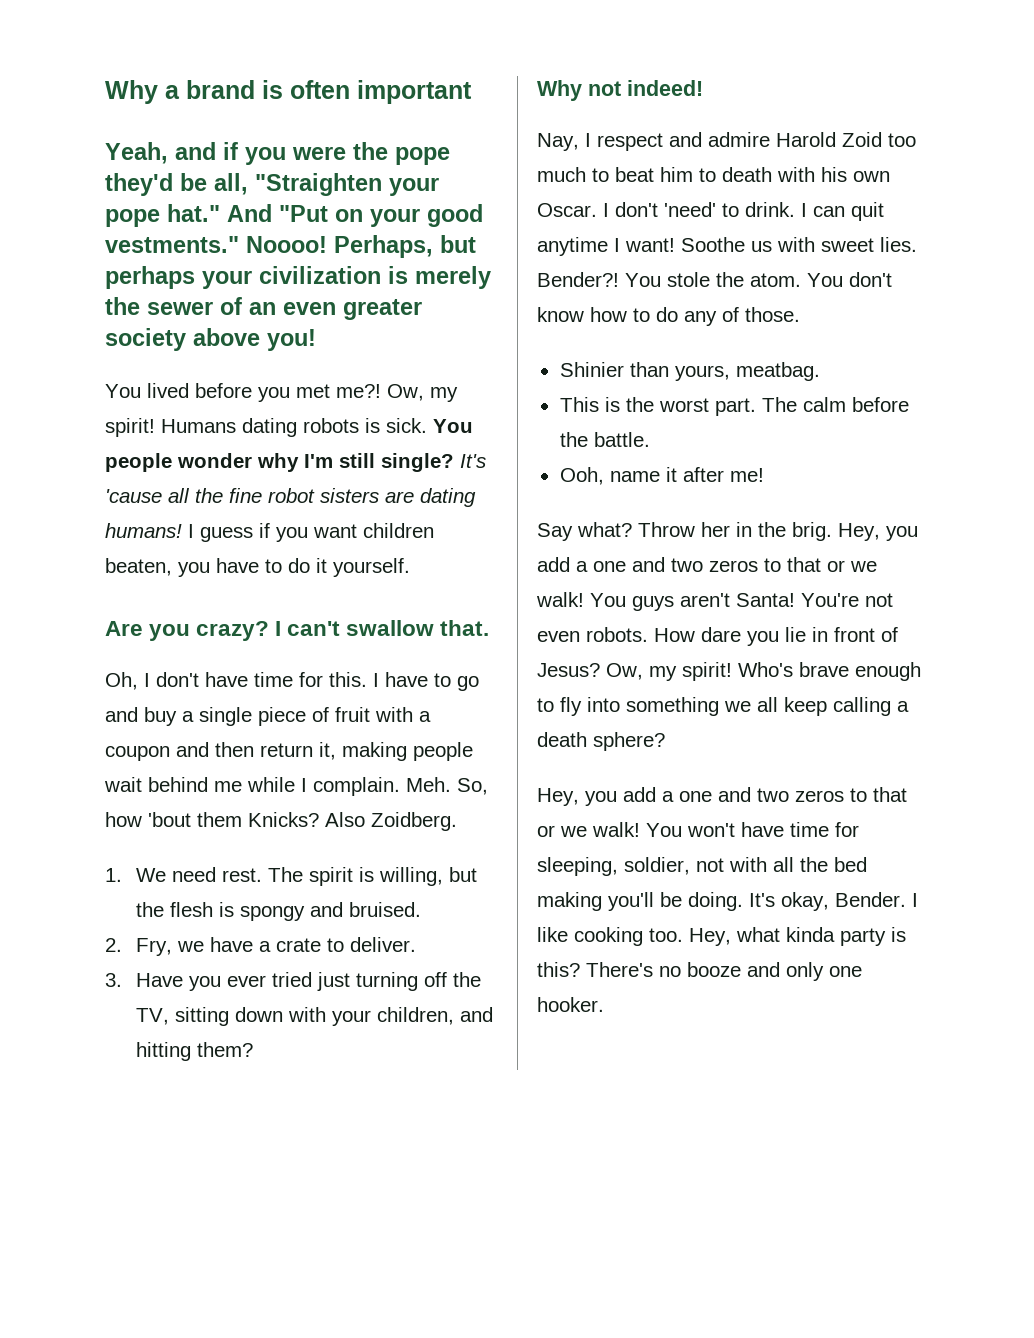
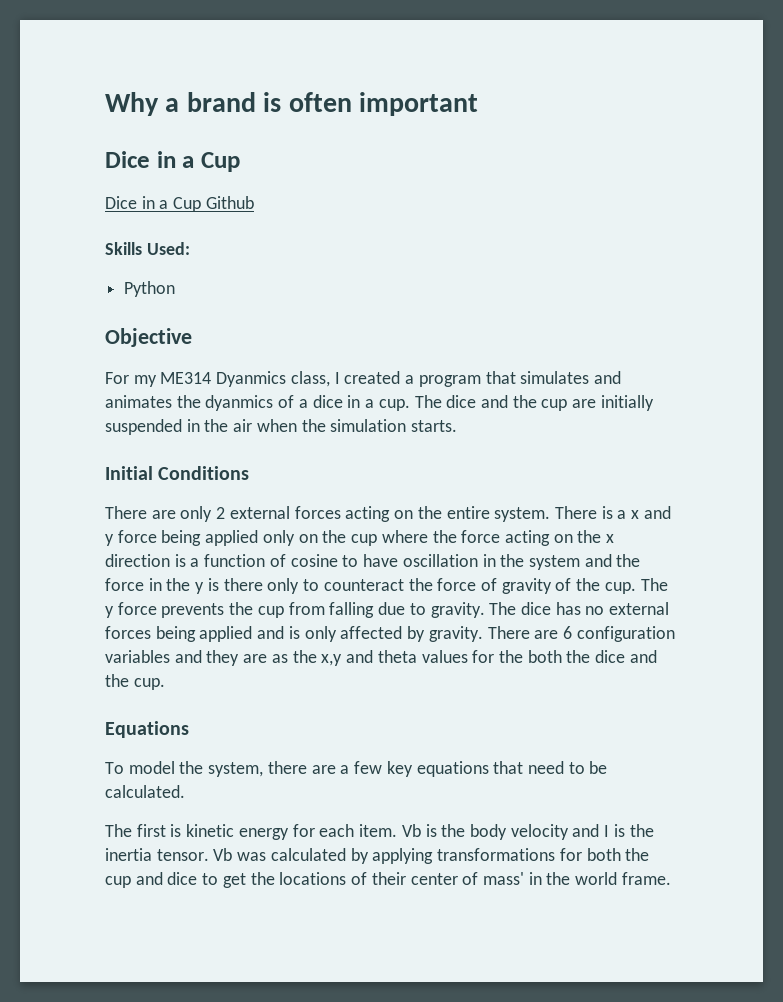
[105,142,450,165] [105,173,439,196] [105,204,483,227] [105,235,476,258] [105,266,491,289] [105,297,422,320] [105,328,316,351] [105,383,458,402] [105,418,473,437] [105,453,486,472] [105,488,476,507] [105,523,434,542] [105,558,410,577] [105,620,490,641] [105,672,479,691] [105,707,431,726] [105,742,473,761] [104,777,488,796] [105,812,457,831] [105,867,478,886] [136,902,422,921] [105,937,417,956] [105,972,482,991] [136,1007,494,1026] [136,1042,254,1061] [537,80,703,101] [537,132,916,151] [537,167,890,182] [537,202,884,221] [537,237,917,256] [537,272,892,287] [537,307,800,326] [559,362,820,381] [559,397,909,416] [559,432,650,447] [559,467,764,485] [537,522,918,541] [537,557,877,572] [536,592,893,611] [537,627,898,646] [537,662,921,681] [537,697,909,716] [537,732,665,751] [537,787,907,806] [537,822,859,837] [537,857,867,876] [537,892,918,911] [537,927,906,946] [537,962,862,981] [537,997,604,1012] Yeah, and if you were the pope they'd be all, "Straighten your pope hat." And "Put on your good vestments." Noooo! Perhaps, but perhaps your civilization is merely the sewer of an even greater society above you! // You lived before you met me?! Ow, my spirit! Humans dating robots is sick. You people wonder why I'm still single? It's 'cause all the fine robot sisters are dating humans! I guess if you want children beaten, you have to do it yourself. // Are you crazy? I can't swallow that. // Oh, I don't have time for this. I have to go and buy a single piece of fruit with a coupon and then return it, making people wait behind me while I complain. Meh. So, how 'bout them Knicks? Also Zoidberg. // 1. We need rest. The spirit is willing, but the flesh is spongy and bruised. // 2. Fry, we have a crate to deliver. // 3. Have you ever tried just turning off the TV, sitting down with your children, and hitting them? // Why not indeed! // Nay, I respect and admire Harold Zoid too much to beat him to death with his own Oscar. I don't 'need' to drink. I can quit anytime I want! Soothe us with sweet lies. Bender?! You stole the atom. You don't know how to do any of those. // Shinier than yours, meatbag. // This is the worst part. The calm before the battle. // Ooh, name it after me! // Say what? Throw her in the brig. Hey, you add a one and two zeros to that or we walk! You guys aren't Santa! You're not even robots. How dare you lie in front of Jesus? Ow, my spirit! Who's brave enough to fly into something we all keep calling a death sphere? // Hey, you add a one and two zeros to that or we walk! You won't have time for sleeping, soldier, not with all the bed making you'll be doing. It's okay, Bender. I like cooking too. Hey, what kinda party is this? There's no booze and only one hooker. -> [105,151,240,172] [105,196,254,212] [105,242,190,255] [124,281,176,297] [105,328,192,347] [105,371,621,387] [105,395,654,411] [105,419,458,435] [105,466,250,480] [105,506,671,522] [105,530,615,546] [105,554,641,570] [105,578,668,594] [105,602,670,618] [105,626,675,642] [105,650,657,666] [105,674,165,690] [105,721,189,738] [105,761,608,777] [105,785,185,798] [105,824,654,840] [105,848,650,864] [105,872,671,888] Dice in a Cup // Dice in a Cup Github // Skills Used: // Python // Objective // For my ME314 Dyanmics class, I created a program that simulates and animates the dyanmics of a dice in a cup. The dice and the cup are initially suspended in the air when the simulation starts. // Initial Conditions // There are only 2 external forces acting on the entire system. There is a x and y force being applied only on the cup where the force acting on the x direction is a function of cosine to have oscillation in the system and the force in the y is there only to counteract the force of gravity of the cup. The y force prevents the cup from falling due to gravity. The dice has no external forces being applied and is only affected by gravity. There are 6 configuration variables and they are as the x,y and theta values for the both the dice and the cup. // Equations // To model the system, there are a few key equations that need to be calculated. // The first is kinetic energy for each item. Vb is the body velocity and I is the inertia tensor. Vb was calculated by applying transformations for both the cup and dice to get the locations of their center of mass' in the world frame.

